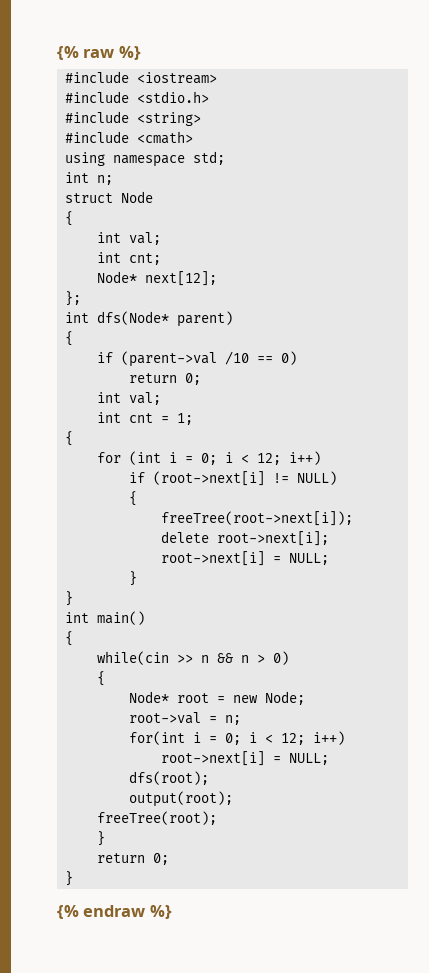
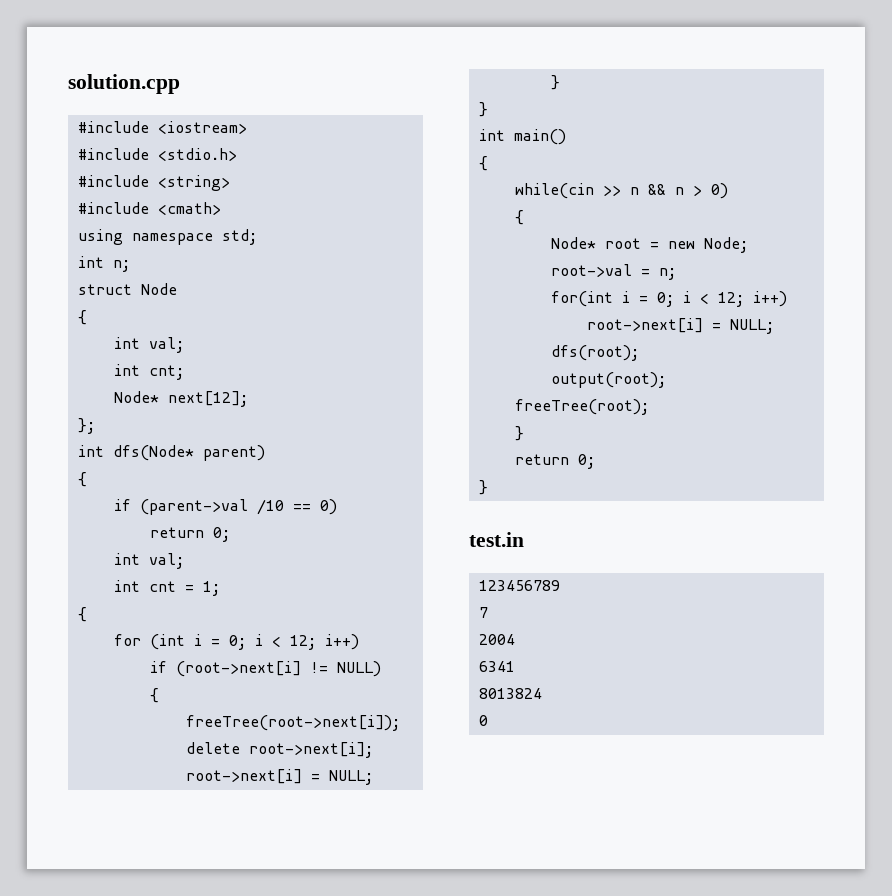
[57,46,141,60] {% raw %} -> [68,74,180,94] solution.cpp
[57,905,172,919] {% endraw %} -> [469,532,524,547] [479,580,561,591] [479,607,489,618] [479,634,516,645] [479,661,516,672] [479,688,543,699] [479,715,489,726] test.in // 123456789 // 7 // 2004 // 6341 // 8013824 // 0

